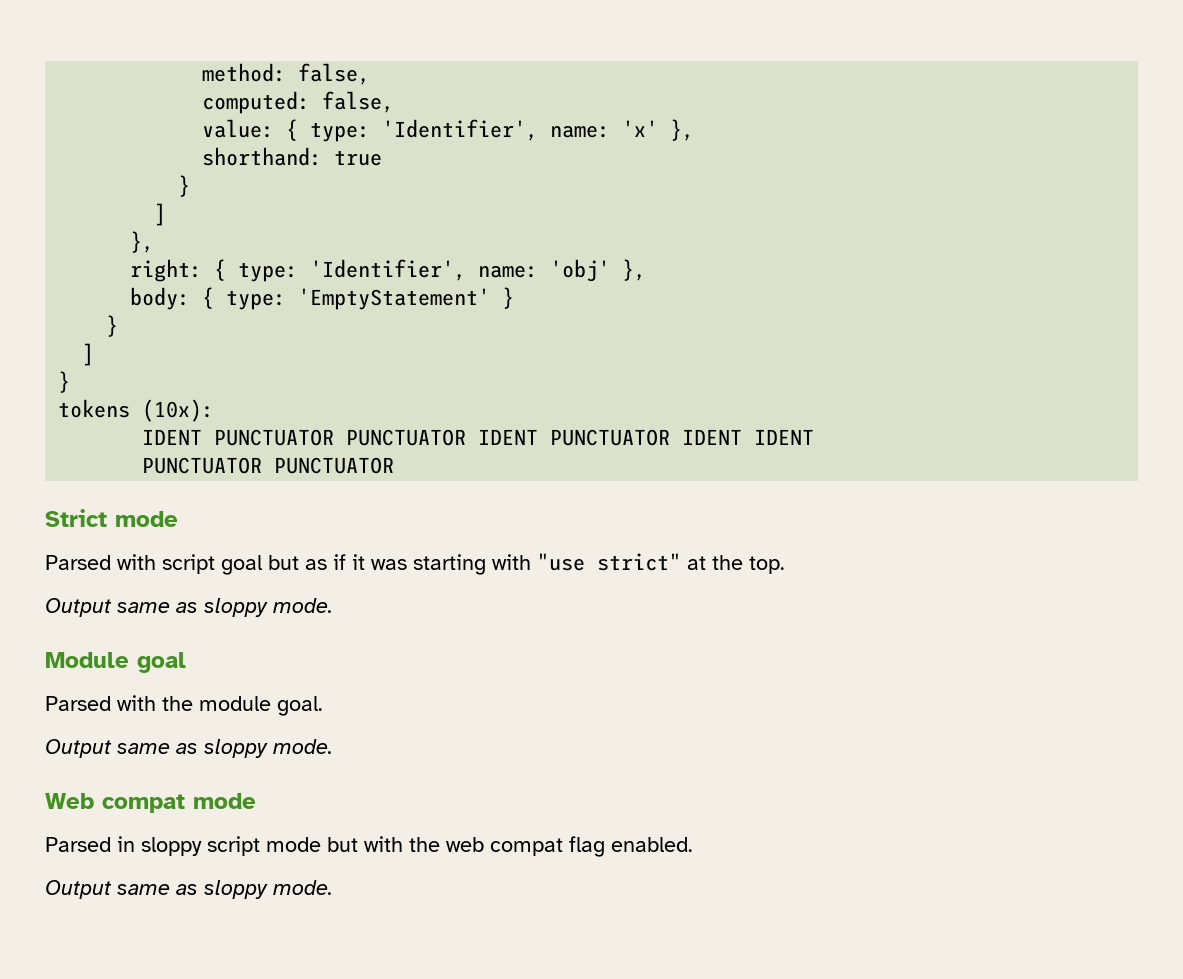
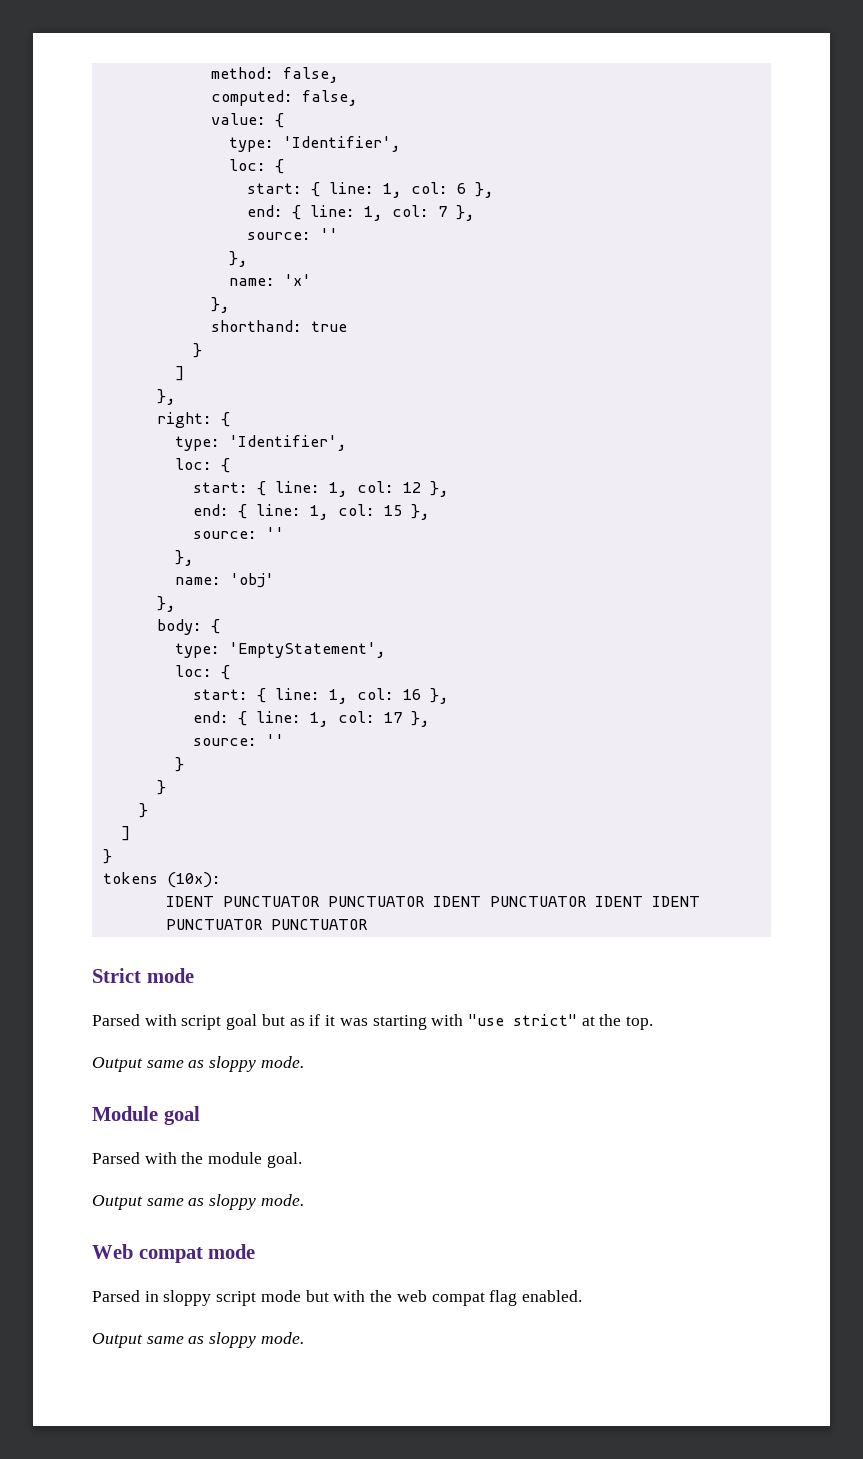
[310,119,539,142] type: 'Identifier', -> [228,136,401,152] [228,159,284,174] [246,182,494,198] [246,205,475,221] [246,228,338,240] [228,251,248,267] // type: 'Identifier', // loc: { // start: { line: 1, col: 6 }, // end: { line: 1, col: 7 }, // source: '' // }, //
(659, 128) none -> (311, 280) //
[238,259,467,282] type: 'Identifier', -> [174,435,347,451] [174,458,230,473] [192,481,449,497] [192,504,430,520] [192,527,284,539] [174,550,194,566] // type: 'Identifier', // loc: { // start: { line: 1, col: 12 }, // end: { line: 1, col: 15 }, // source: '' // }, //
(611, 270) none -> (274, 580) //
[226,288,491,310] type: 'EmptyStatement' -> [174,642,386,658] [174,665,230,680] [192,688,449,704] [192,711,430,727] [192,734,284,746] [174,757,184,772] // type: 'EmptyStatement', // loc: { // start: { line: 1, col: 16 }, // end: { line: 1, col: 17 }, // source: '' // } //

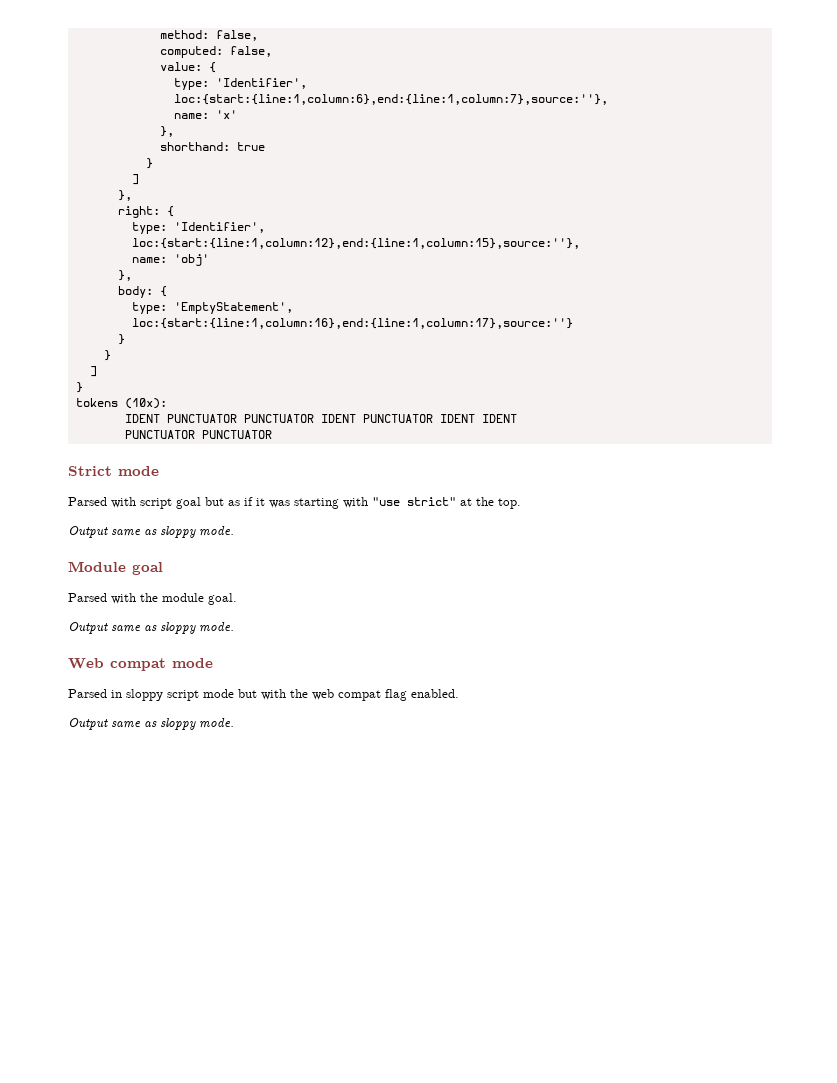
[228,159,284,174] [246,182,494,198] [246,205,475,221] [246,228,338,240] [228,251,248,267] loc: { // start: { line: 1, col: 6 }, // end: { line: 1, col: 7 }, // source: '' // }, -> [173,94,608,105] loc:{start:{line:1,column:6},end:{line:1,column:7},source:''},
[174,458,230,473] [192,481,449,497] [192,504,430,520] [192,527,284,539] [174,550,194,566] loc: { // start: { line: 1, col: 12 }, // end: { line: 1, col: 15 }, // source: '' // }, -> [131,238,580,249] loc:{start:{line:1,column:12},end:{line:1,column:15},source:''},
[174,665,230,680] [192,688,449,704] [192,711,430,727] [192,734,284,746] [174,757,184,772] loc: { // start: { line: 1, col: 16 }, // end: { line: 1, col: 17 }, // source: '' // } -> [131,318,573,329] loc:{start:{line:1,column:16},end:{line:1,column:17},source:''}

